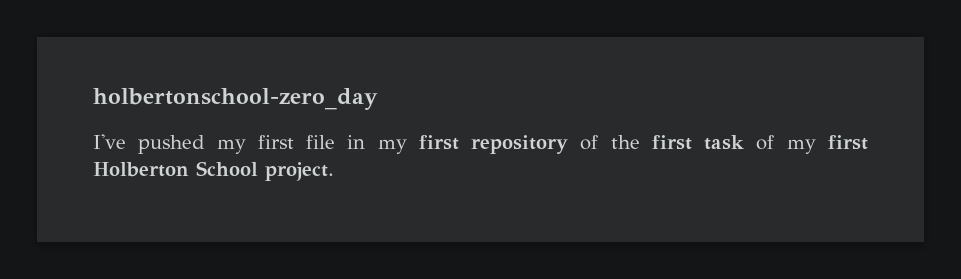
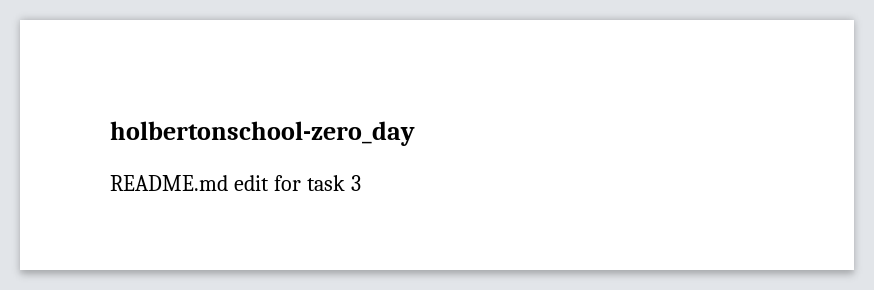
[93,134,868,154] [93,161,334,181] I've pushed my first file in my first repository of the first task of my first Holberton School project. -> [110,175,361,191] README.md edit for task 3

